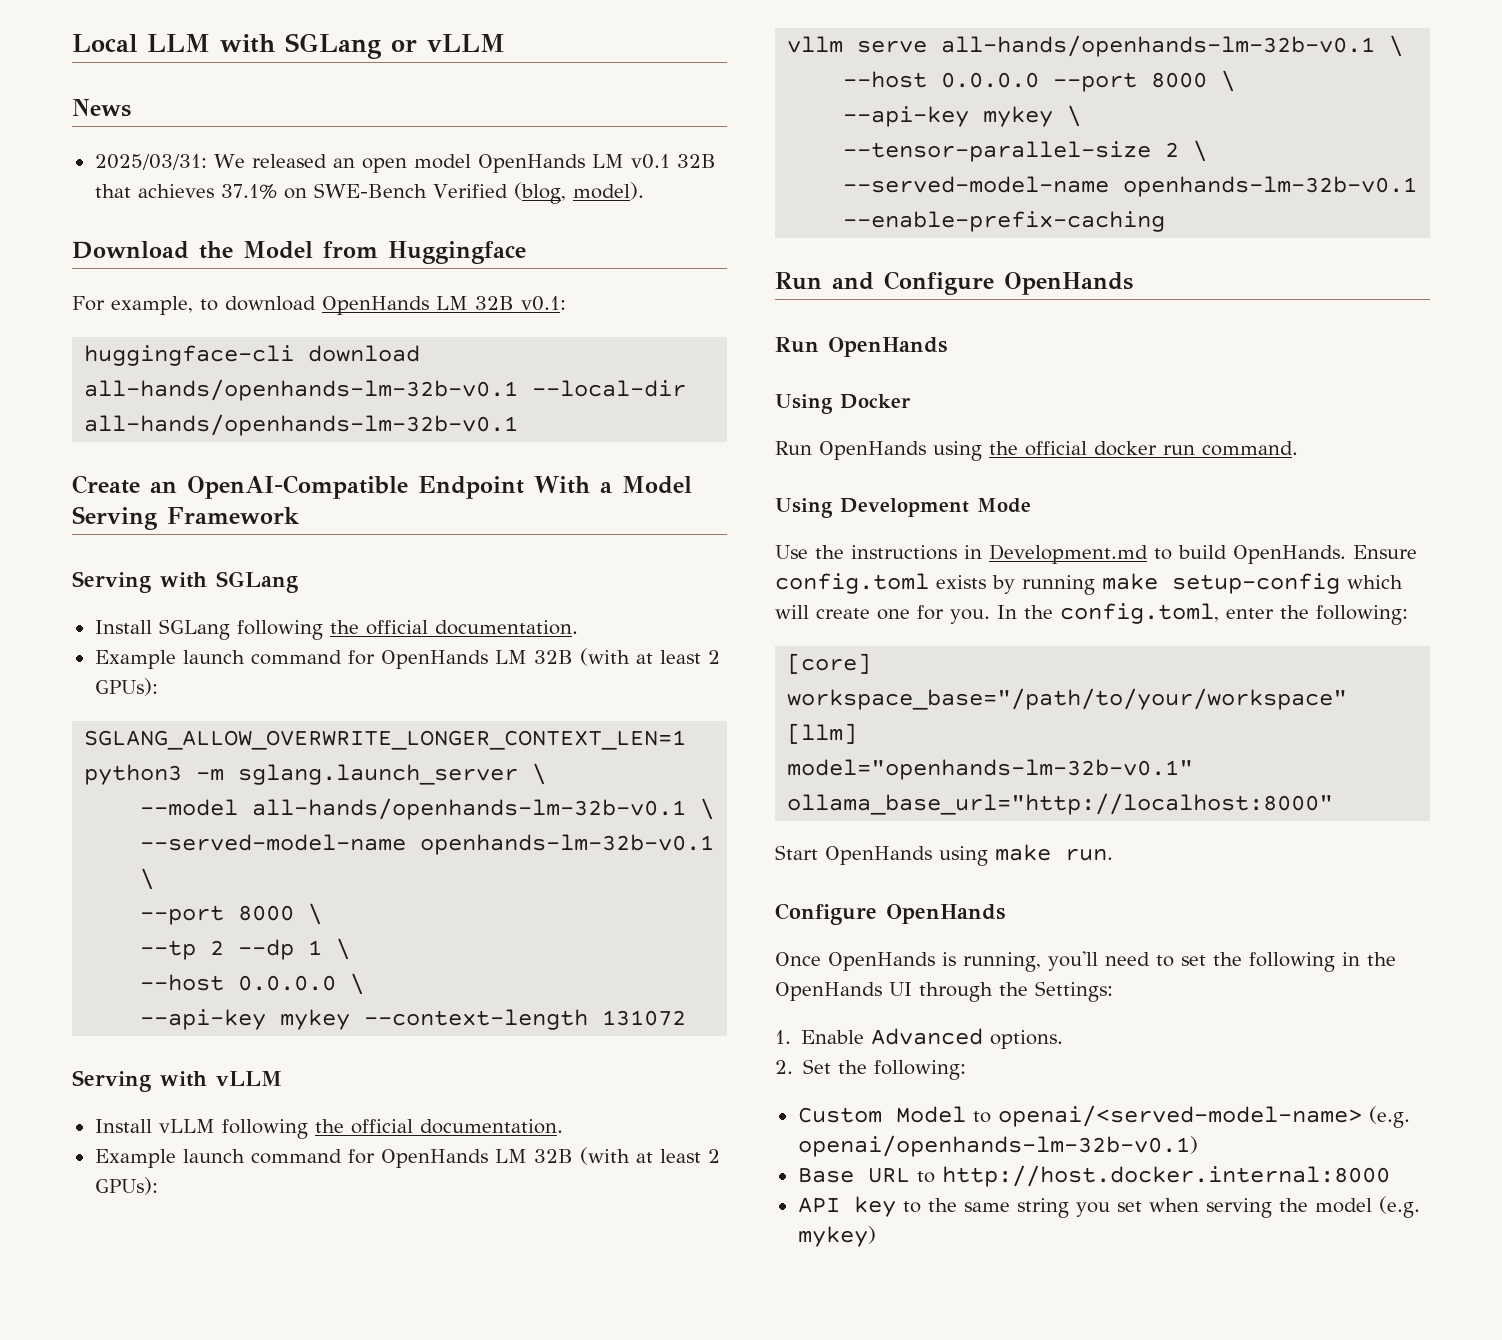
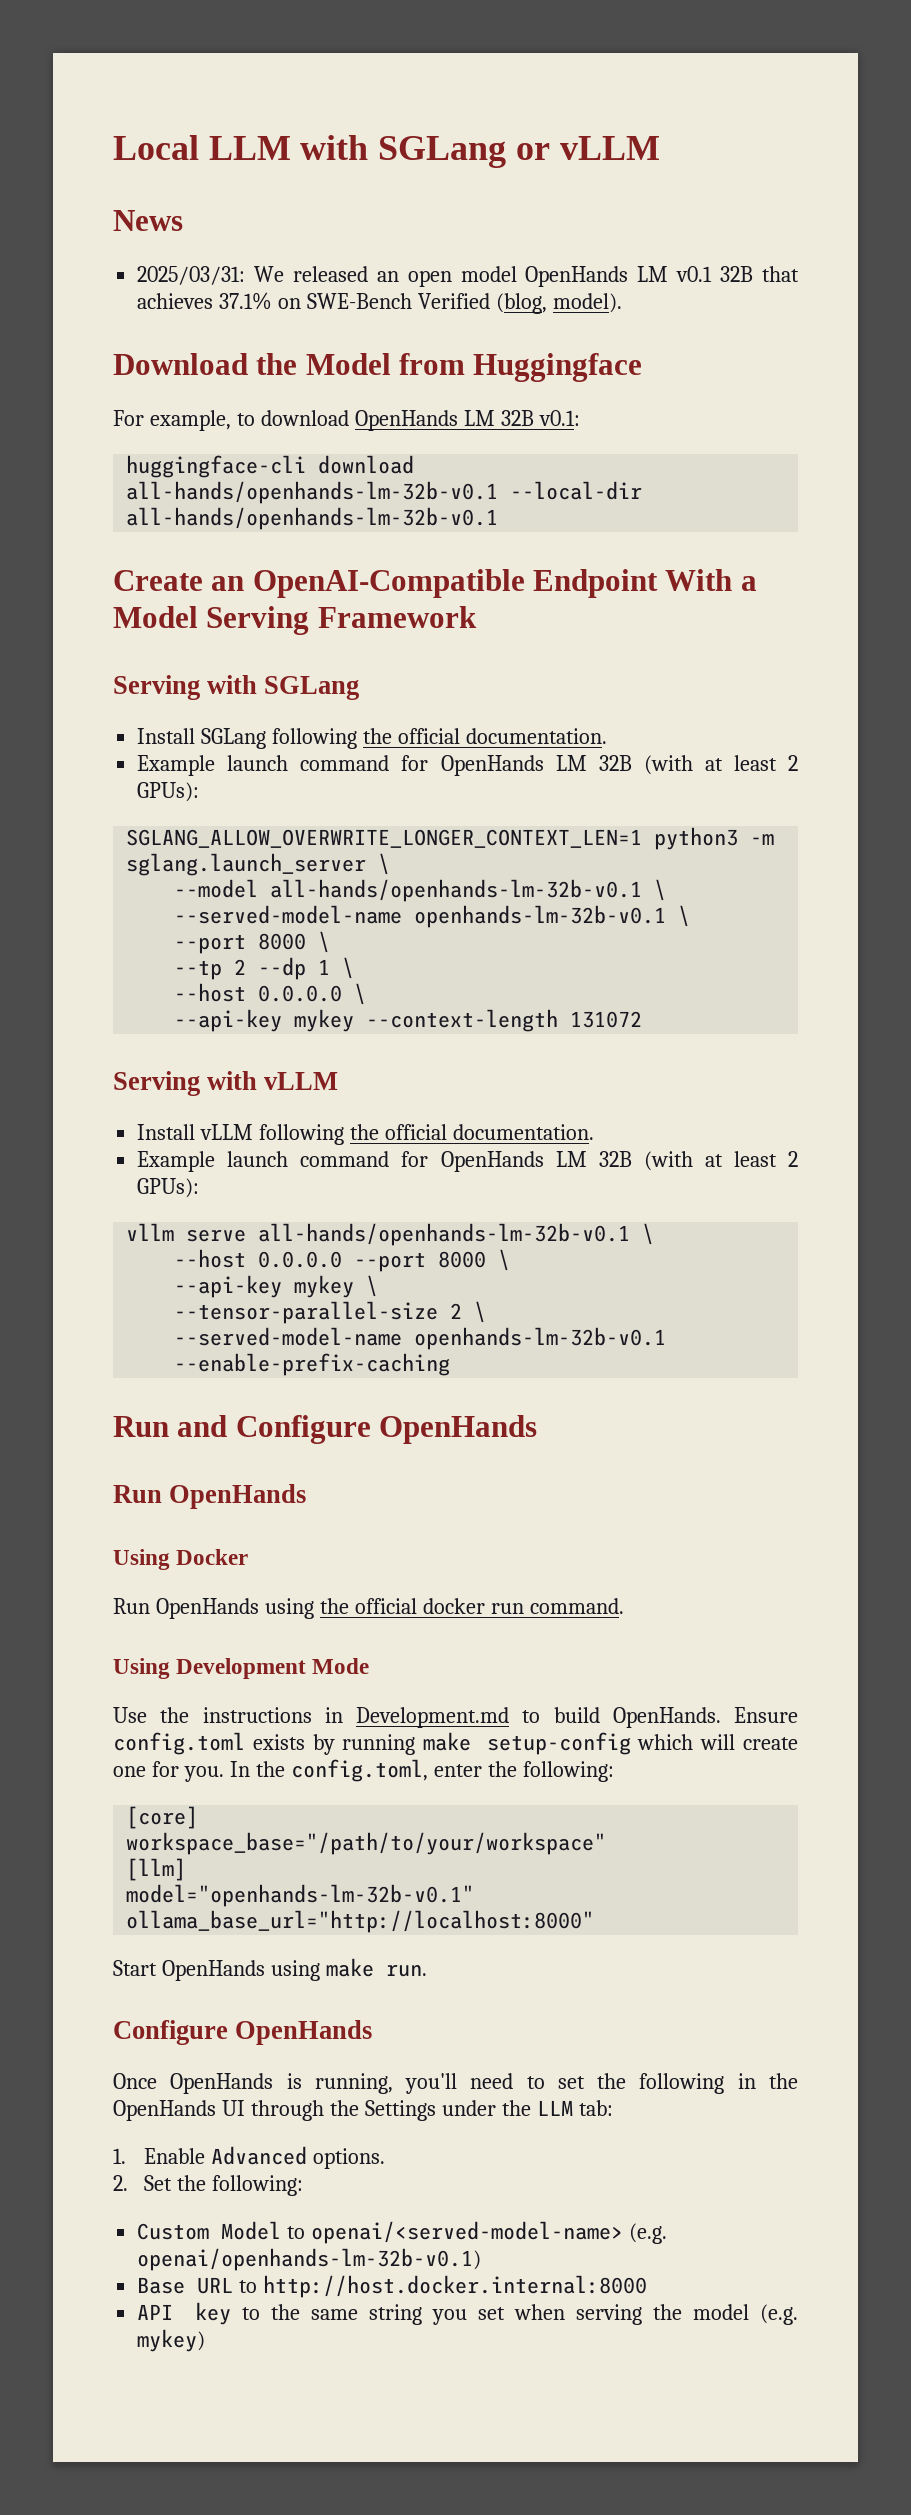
[1035,981,1113,1002] Settings: -> [364,2100,613,2121] Settings under the LLM tab:

